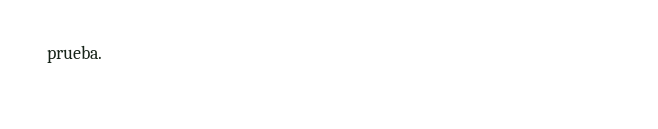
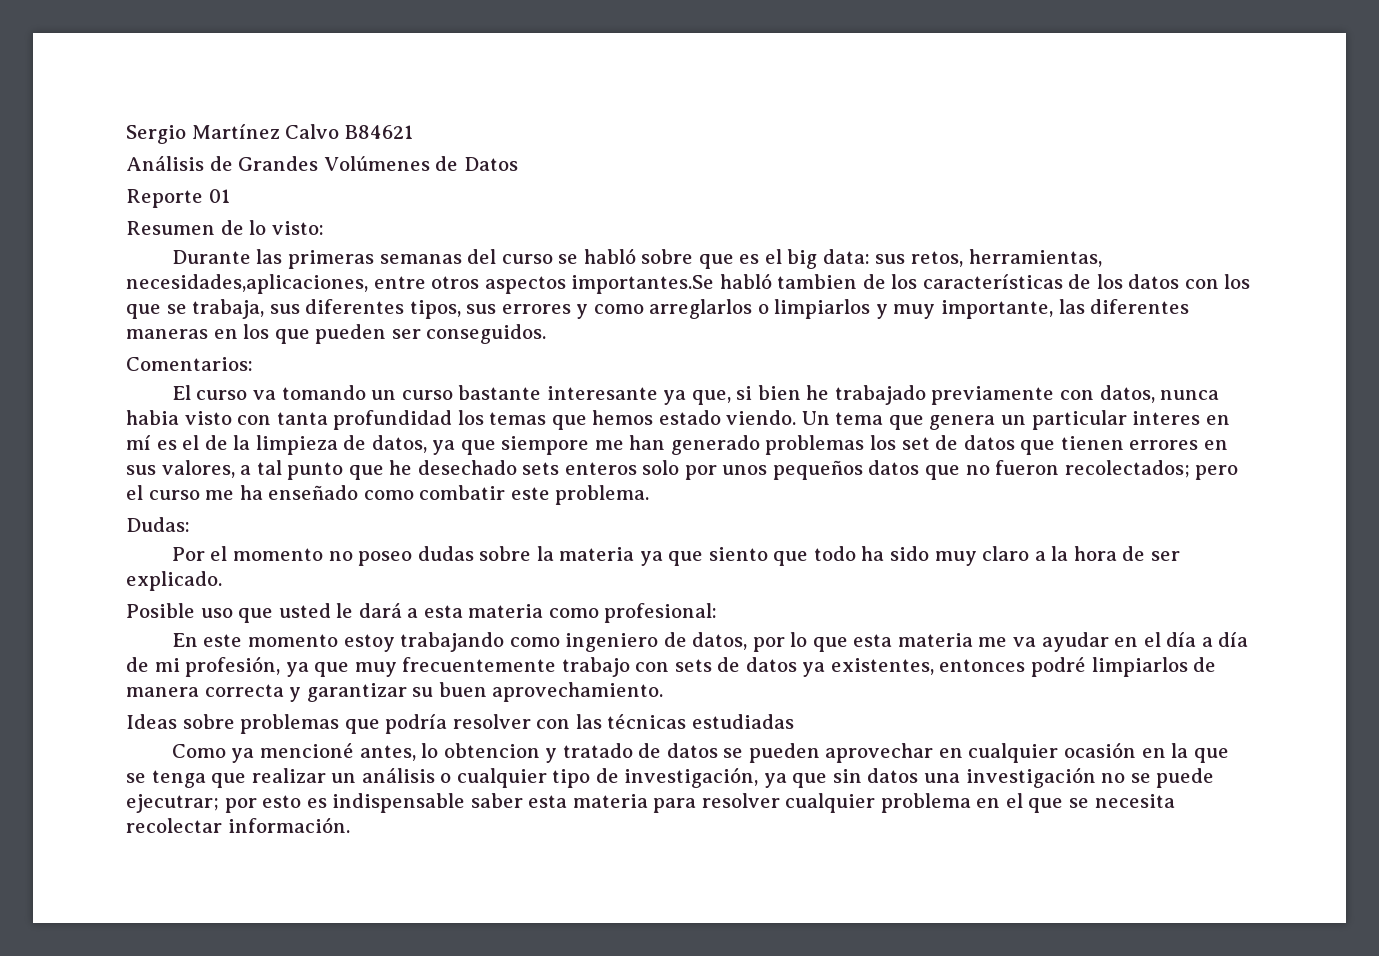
[47,45,102,63] prueba. -> [126,124,413,144] [126,156,518,171] [126,189,230,208] [126,220,324,235] [171,248,1102,269] [126,273,1251,294] [126,299,1190,319] [126,324,547,344] [126,357,253,371] [171,385,1220,405] [126,410,1230,430] [126,435,1228,455] [126,460,1239,480] [126,485,650,505] [126,517,190,532] [171,546,1180,566] [126,571,222,591] [126,603,718,623] [171,632,1249,652] [126,656,1217,677] [126,682,664,702] [126,714,794,734] [171,742,1229,763] [126,767,1215,788] [126,793,1175,813] [126,817,350,833] Sergio Martínez Calvo B84621 // Análisis de Grandes Volúmenes de Datos // Reporte 01 // Resumen de lo visto: // Durante las primeras semanas del curso se habló sobre que es el big data: sus retos, herramientas, necesidades,aplicaciones, entre otros aspectos importantes.Se habló tambien de los características de los datos con los que se trabaja, sus diferentes tipos, sus errores y como arreglarlos o limpiarlos y muy importante, las diferentes maneras en los que pueden ser conseguidos. // Comentarios: // El curso va tomando un curso bastante interesante ya que, si bien he trabajado previamente con datos, nunca habia visto con tanta profundidad los temas que hemos estado viendo. Un tema que genera un particular interes en mí es el de la limpieza de datos, ya que siempore me han generado problemas los set de datos que tienen errores en sus valores, a tal punto que he desechado sets enteros solo por unos pequeños datos que no fueron recolectados; pero el curso me ha enseñado como combatir este problema. // Dudas: // Por el momento no poseo dudas sobre la materia ya que siento que todo ha sido muy claro a la hora de ser explicado. // Posible uso que usted le dará a esta materia como profesional: // En este momento estoy trabajando como ingeniero de datos, por lo que esta materia me va ayudar en el día a día de mi profesión, ya que muy frecuentemente trabajo con sets de datos ya existentes, entonces podré limpiarlos de manera correcta y garantizar su buen aprovechamiento. // Ideas sobre problemas que podría resolver con las técnicas estudiadas // Como ya mencioné antes, lo obtencion y tratado de datos se pueden aprovechar en cualquier ocasión en la que se tenga que realizar un análisis o cualquier tipo de investigación, ya que sin datos una investigación no se puede ejecutrar; por esto es indispensable saber esta materia para resolver cualquier problema en el que se necesita recolectar información.

